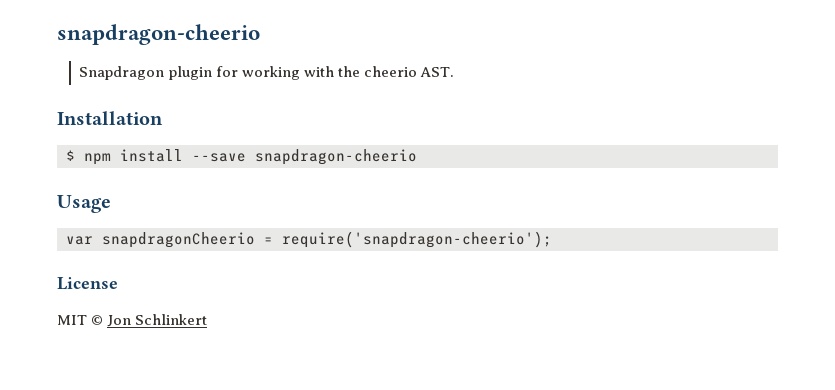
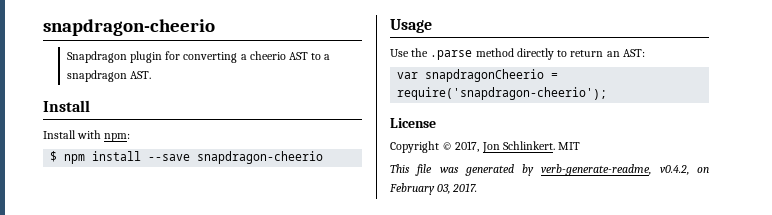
[241,66,454,80] [57,111,163,125] working with the cheerio AST. // Installation -> [183,51,331,63] [66,70,151,82] [43,100,90,112] [43,130,131,142] converting a cheerio AST to a snapdragon AST. // Install // Install with npm:
(111, 204) none -> [390,48,645,60] // Use the .parse method directly to return an AST:
[57,314,208,327] MIT © Jon Schlinkert -> [390,141,581,153] [390,164,709,176] [389,183,478,195] Copyright © 2017, Jon Schlinkert. MIT // This file was generated by verb-generate-readme, v0.4.2, on February 03, 2017.

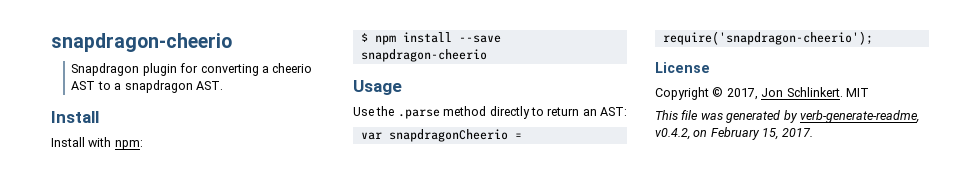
[437,184,451,194] 03, -> [762,128,779,140] 15,

